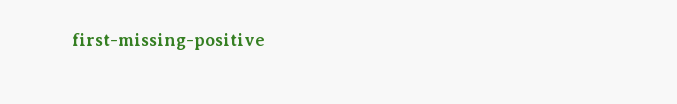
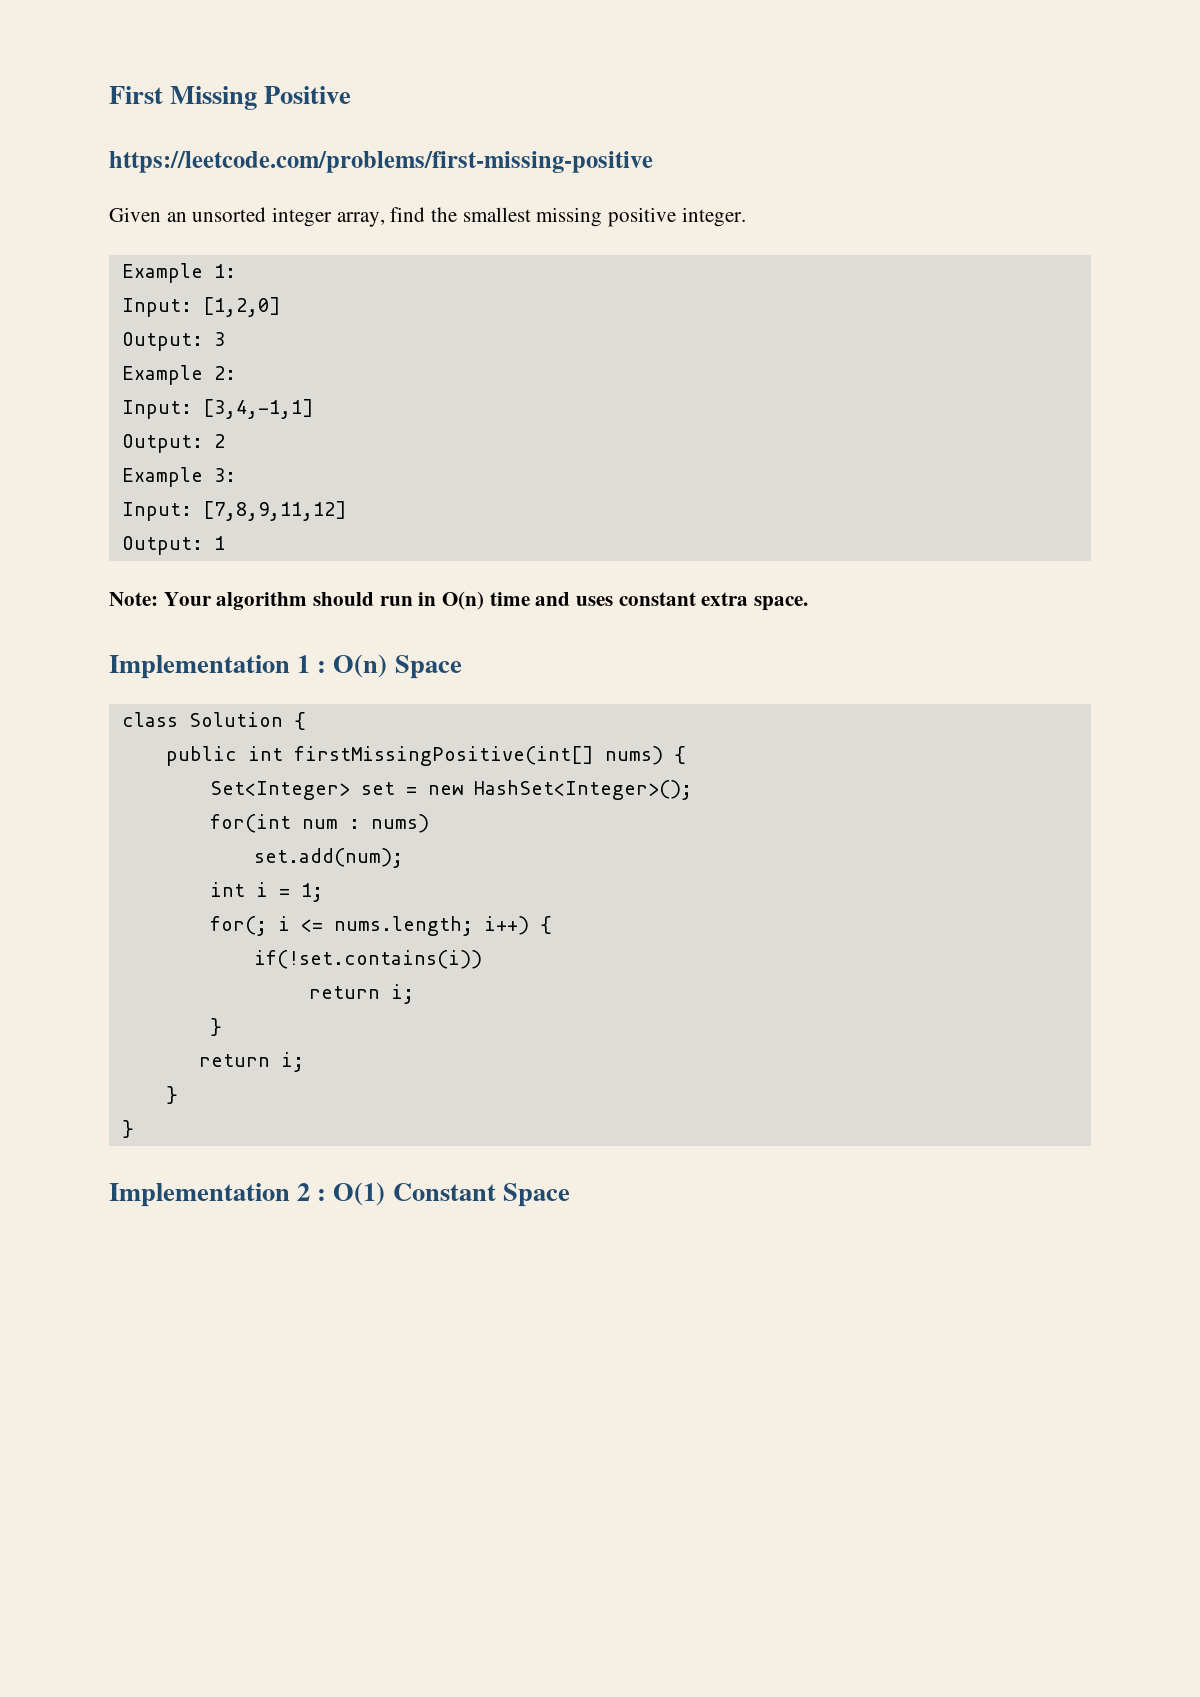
[72,33,265,50] first-missing-positive -> [109,86,352,110] [109,151,653,173] [109,207,746,227] [121,263,236,283] [121,297,281,317] [121,332,225,351] [121,365,236,385] [121,399,314,419] [121,434,225,453] [121,467,236,487] [121,501,347,521] [121,536,225,555] [109,591,809,611] [109,654,462,679] [121,712,306,730] [165,746,686,766] [209,780,692,800] [209,814,429,833] [253,848,403,868] [209,882,323,902] [209,916,552,936] [253,950,482,969] [308,984,414,1004] [209,1018,222,1036] [198,1052,304,1072] [165,1086,178,1104] [121,1120,134,1138] [109,1182,570,1207] First Missing Positive // https://leetcode.com/problems/first-missing-positive // Given an unsorted integer array, find the smallest missing positive integer. // Example 1: // Input: [1,2,0] // Output: 3 // Example 2: // Input: [3,4,-1,1] // Output: 2 // Example 3: // Input: [7,8,9,11,12] // Output: 1 // Note: Your algorithm should run in O(n) time and uses constant extra space. // Implementation 1 : O(n) Space // class Solution { // public int firstMissingPositive(int[] nums) { // Set<Integer> set = new HashSet<Integer>(); // for(int num : nums) // set.add(num); // int i = 1; // for(; i <= nums.length; i++) { // if(!set.contains(i)) // return i; // } // return i; // } // } // Implementation 2 : O(1) Constant Space

